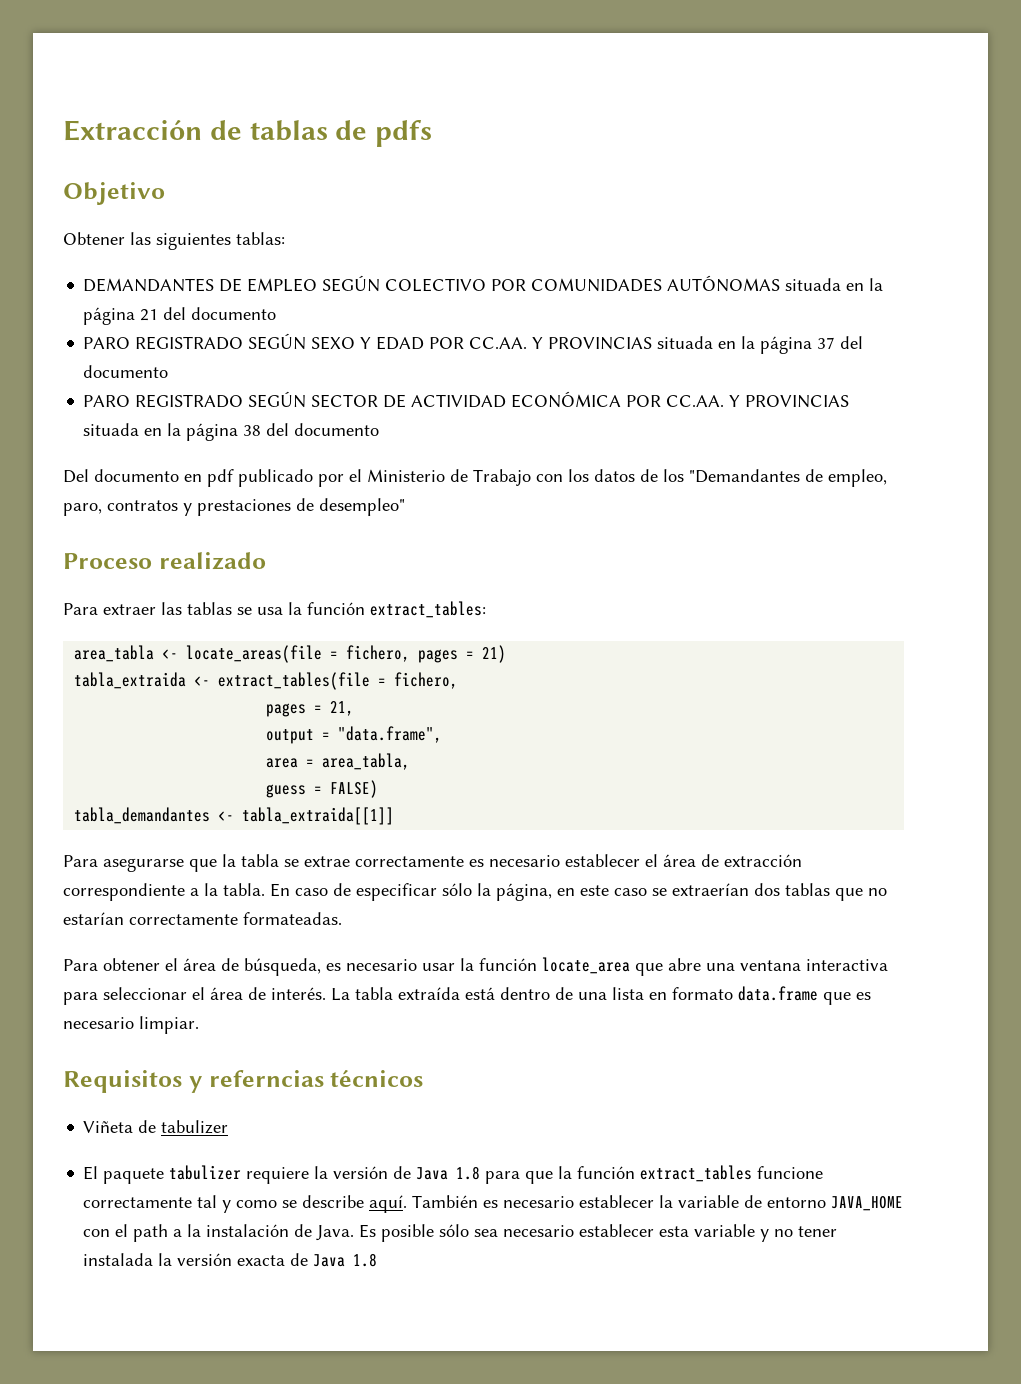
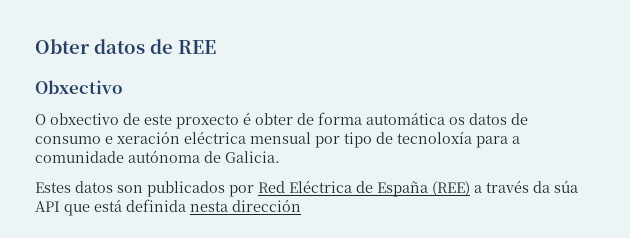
[63,120,433,147] [63,182,165,205] [63,232,285,250] [83,275,884,292] [83,307,277,325] [83,333,864,354] [83,365,169,378] [83,391,850,408] [83,423,380,441] [63,469,887,487] [63,498,405,516] [63,552,266,570] [63,601,486,618] [74,645,507,663] [74,672,459,690] [266,701,355,717] [266,726,443,744] [266,753,411,770] [266,780,379,798] [74,807,395,825] [63,854,802,872] [63,883,887,901] [63,912,342,925] [63,957,888,976] [63,986,871,1005] [63,1016,199,1034] [63,1070,424,1093] [83,1120,229,1134] [83,1165,824,1184] [83,1195,904,1213] [83,1224,838,1242] [83,1253,378,1267] Extracción de tablas de pdfs // Objetivo // Obtener las siguientes tablas: // DEMANDANTES DE EMPLEO SEGÚN COLECTIVO POR COMUNIDADES AUTÓNOMAS situada en la página 21 del documento // PARO REGISTRADO SEGÚN SEXO Y EDAD POR CC.AA. Y PROVINCIAS situada en la página 37 del documento // PARO REGISTRADO SEGÚN SECTOR DE ACTIVIDAD ECONÓMICA POR CC.AA. Y PROVINCIAS situada en la página 38 del documento // Del documento en pdf publicado por el Ministerio de Trabajo con los datos de los "Demandantes de empleo, paro, contratos y prestaciones de desempleo" // Proceso realizado // Para extraer las tablas se usa la función extract_tables: // area_tabla <- locate_areas(file = fichero, pages = 21) // tabla_extraida <- extract_tables(file = fichero, // pages = 21, // output = "data.frame", // area = area_tabla, // guess = FALSE) // tabla_demandantes <- tabla_extraida[[1]] // Para asegurarse que la tabla se extrae correctamente es necesario establecer el área de extracción correspondiente a la tabla. En caso de especificar sólo la página, en este caso se extraerían dos tablas que no estarían correctamente formateadas. // Para obtener el área de búsqueda, es necesario usar la función locate_area que abre una ventana interactiva para seleccionar el área de interés. La tabla extraída está dentro de una lista en formato data.frame que es necesario limpiar. // Requisitos y referncias técnicos // Viñeta de tabulizer // El paquete tabulizer requiere la versión de Java 1.8 para que la función extract_tables funcione correctamente tal y como se describe aquí. También es necesario establecer la variable de entorno JAVA_HOME con el path a la instalación de Java. Es posible sólo sea necesario establecer esta variable y no tener instalada la versión exacta de Java 1.8 -> [35,39,216,54] [35,80,123,94] [35,112,528,129] [35,131,520,148] [35,150,280,163] [35,180,578,197] [35,199,301,216] Obter datos de REE // Obxectivo // O obxectivo de este proxecto é obter de forma automática os datos de consumo e xeración eléctrica mensual por tipo de tecnoloxía para a comunidade autónoma de Galicia. // Estes datos son publicados por Red Eléctrica de España (REE) a través da súa API que está definida nesta dirección

